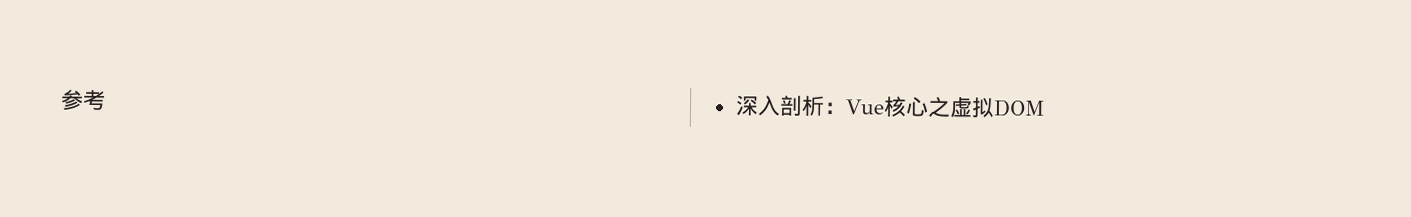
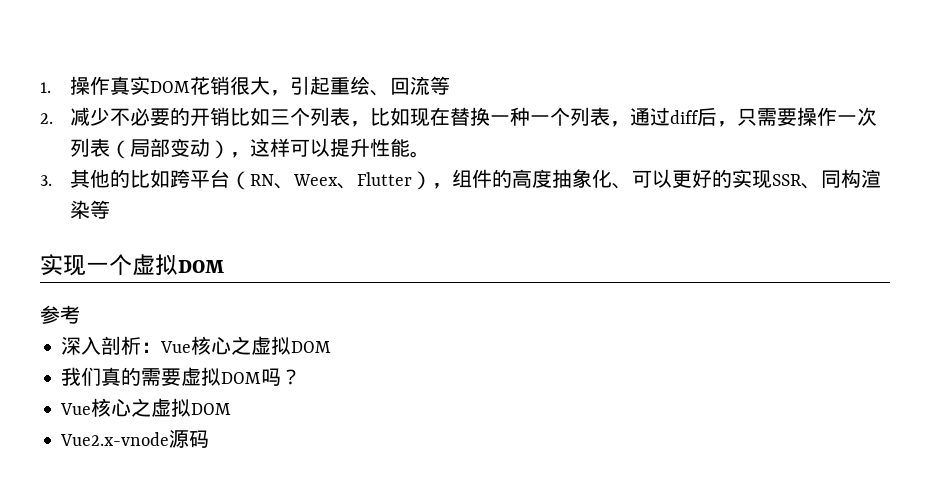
(60, 100) none -> [40,76,450,96] [40,107,877,127] [69,138,430,159] [40,169,881,190] [69,200,110,219] [40,254,224,276] 1.操作真实DOM花销很大，引起重绘、回流等 // 2.减少不必要的开销比如三个列表，比如现在替换一种一个列表，通过diff后，只需要操作一次列表（局部变动），这样可以提升性能。 // 3.其他的比如跨平台（RN、Weex、Flutter），组件的高度抽象化、可以更好的实现SSR、同构渲染等 // 实现一个虚拟DOM //
(1046, 108) none -> [61,367,302,386] [60,398,232,417] [60,430,210,448] // 我们真的需要虚拟DOM吗？ // Vue核心之虚拟DOM // Vue2.x-vnode源码

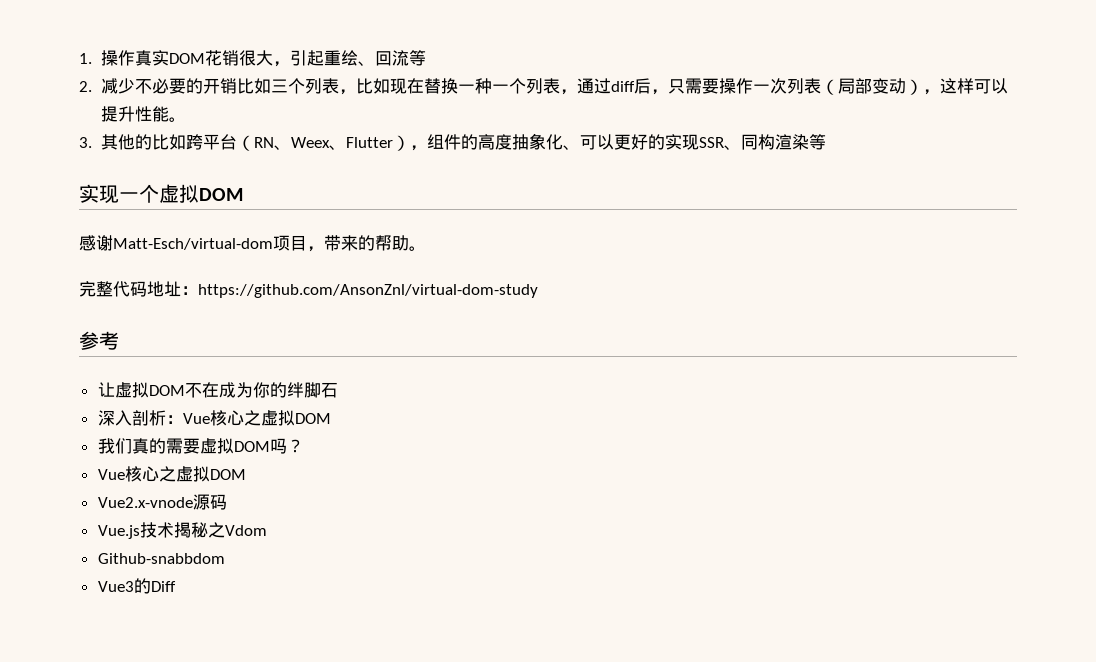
[40,305,80,324] 参考 -> [79,235,426,252] [79,281,538,298] [79,331,119,350] [97,382,338,398] 感谢Matt-Esch/virtual-dom项目，带来的帮助。 // 完整代码地址：https://github.com/AnsonZnl/virtual-dom-study // 参考 // 让虚拟DOM不在成为你的绊脚石
(210, 439) none -> [97,522,267,539] [97,553,225,564] [97,578,176,594] // Vue.js技术揭秘之Vdom // Github-snabbdom // Vue3的Diff

